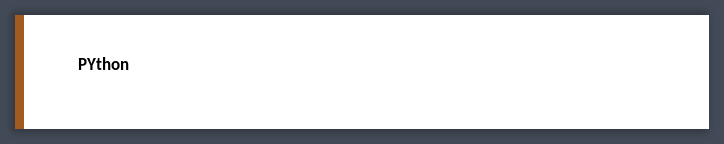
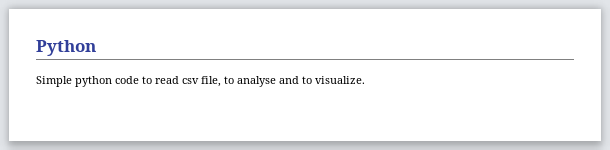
[78,57,129,70] PYthon -> [36,40,96,56] [36,76,365,87] Python // Simple python code to read csv file, to analyse and to visualize.

